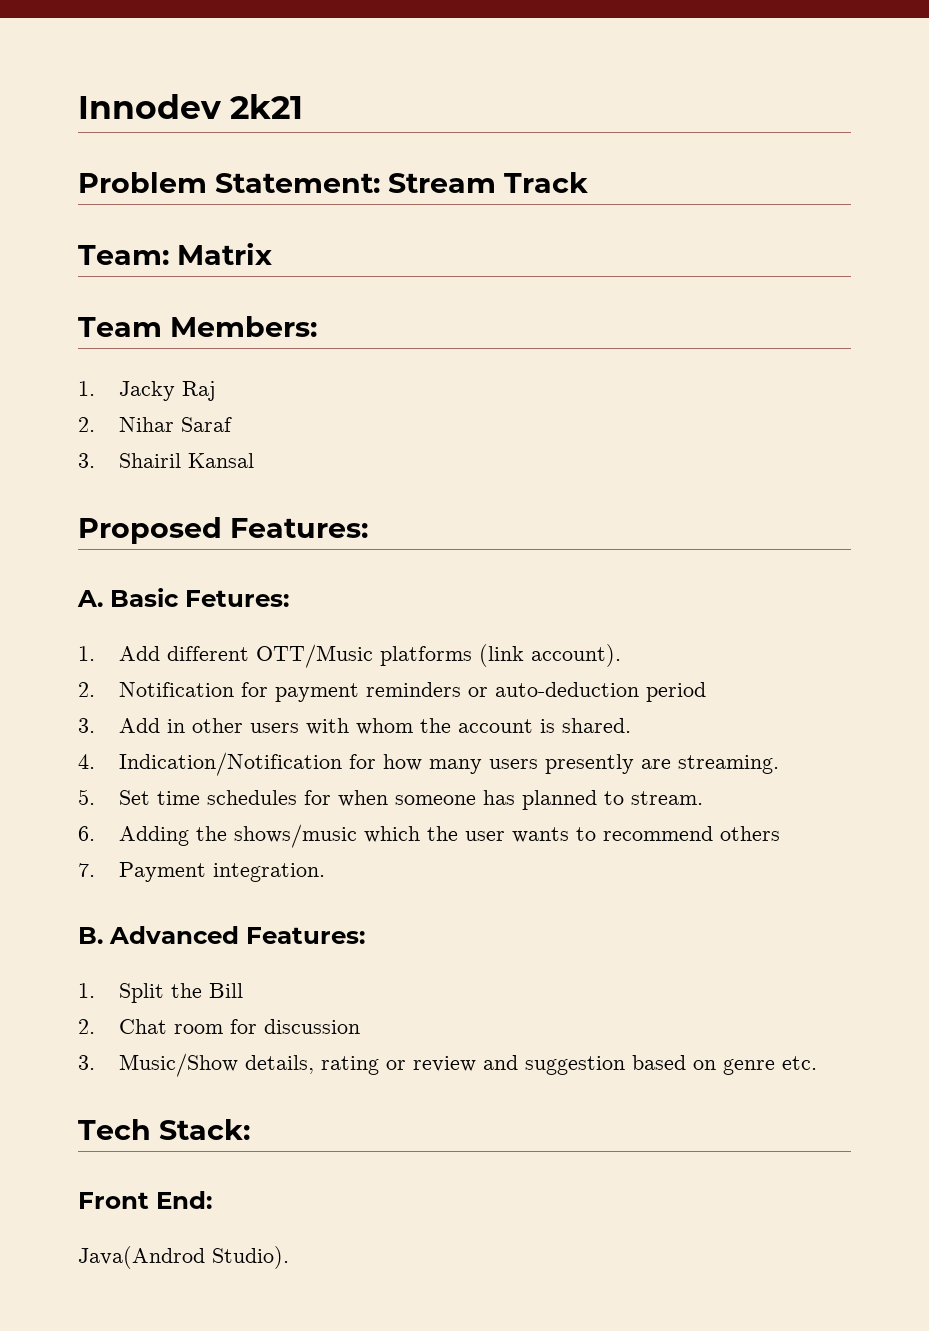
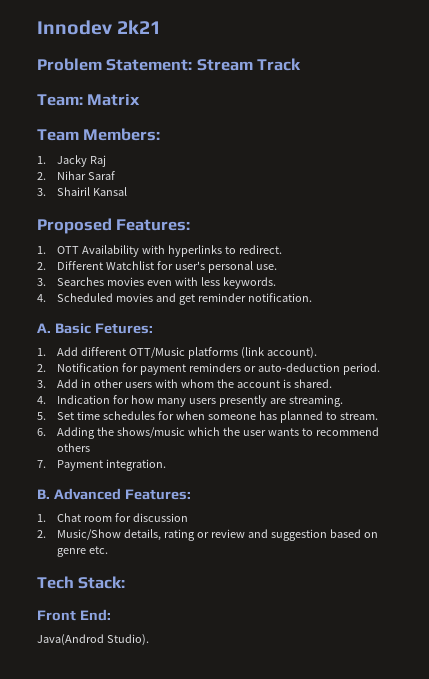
(368, 528) none -> [37,245,282,257] [37,261,277,273] [37,277,276,289] [37,293,312,305] // 1. OTT Availability with hyperlinks to redirect. // 2. Different Watchlist for user's personal use. // 3. Searches movies even with less keywords. // 4. Scheduled movies and get reminder notification.
[646,682,707,702] period -> [342,363,380,375] period.
[119,752,343,776] Indication/Notification -> [57,395,111,404] Indication
[119,983,244,1003] [78,1019,95,1034] Split the Bill // 2. -> (46, 518) none
[78,1055,95,1070] 3. -> [37,530,46,538] 2.

